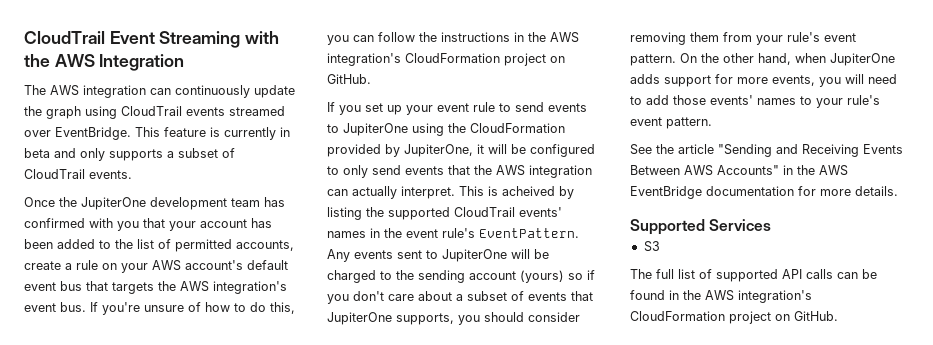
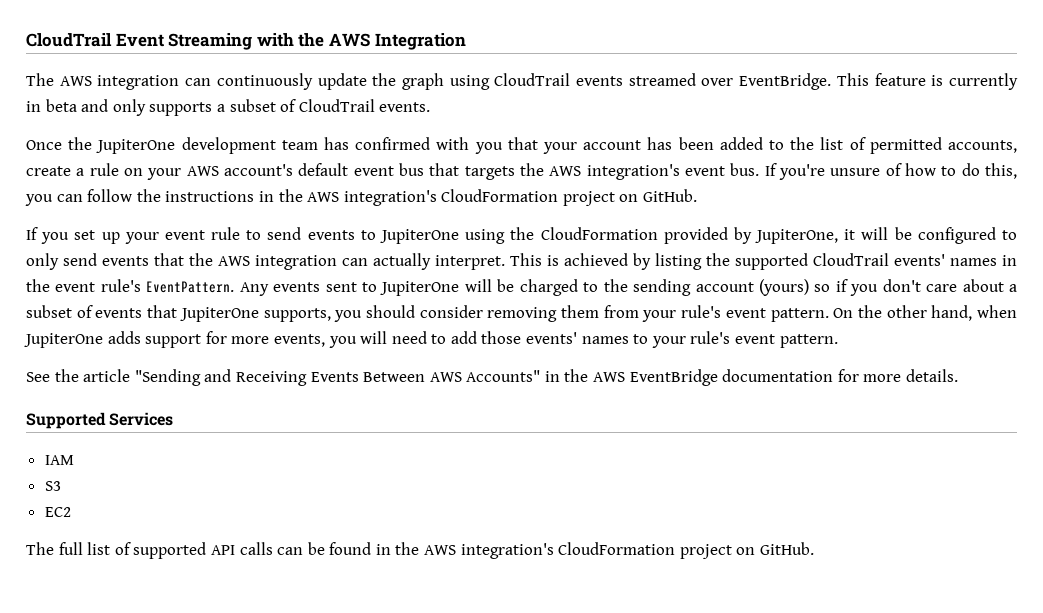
[502,186,555,196] acheived -> [564,253,628,266] achieved
(772, 225) none -> [44,455,74,465] // IAM
(660, 246) none -> [44,507,71,517] // EC2

